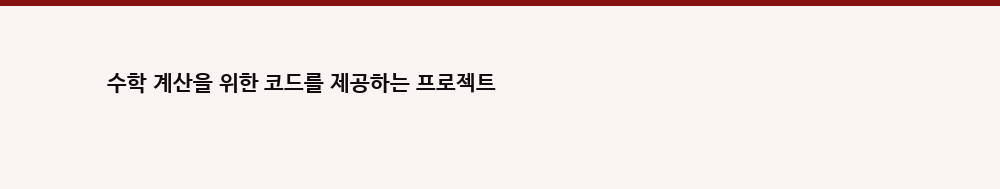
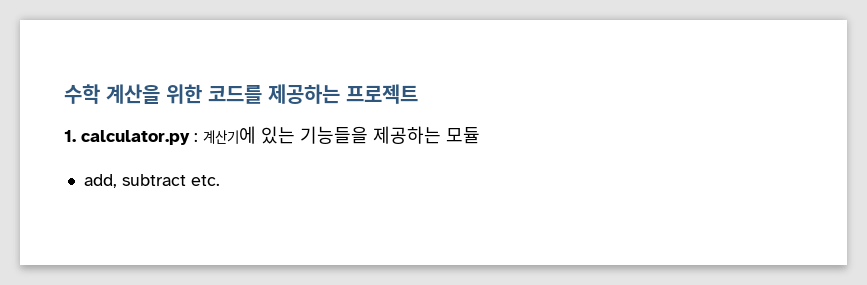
(497, 83) none -> [64,126,480,145] [83,174,220,188] // 1. calculator.py : 계산기에 있는 기능들을 제공하는 모듈 // add, subtract etc.

